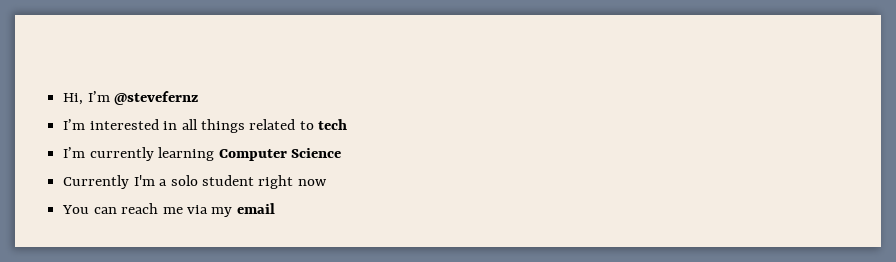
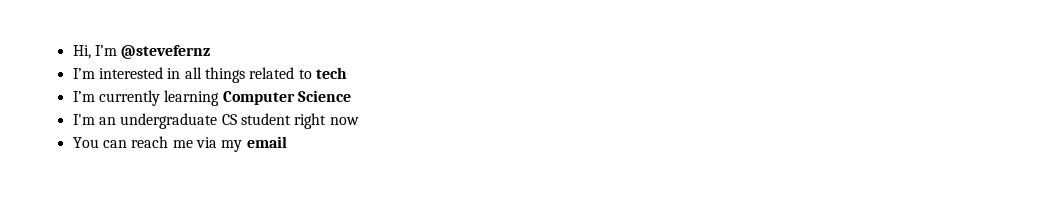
[63,175,198,189] Currently I'm a solo -> [72,113,237,129] I'm an undergraduate CS

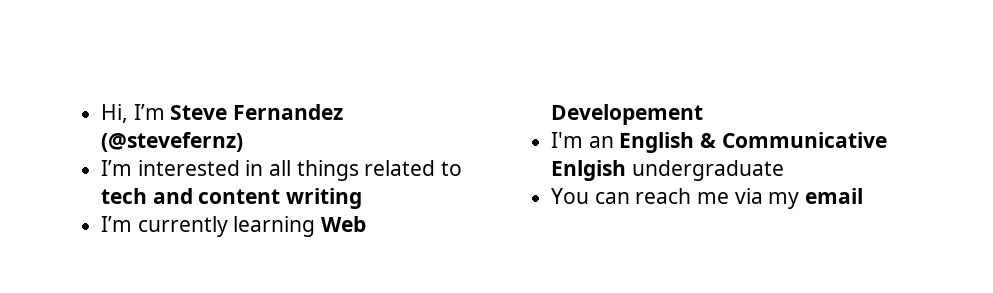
[121,45,211,59] @stevefernz -> [170,104,344,120] [101,132,244,152] Steve Fernandez (@stevefernz)
(347, 73) none -> [152,188,363,209] and content writing
[222,90,351,105] Computer Science -> [321,216,367,232] [551,104,704,125] Web Developement
[120,113,359,129] undergraduate CS student right now -> [619,132,887,153] [551,160,784,181] English & Communicative Enlgish undergraduate

